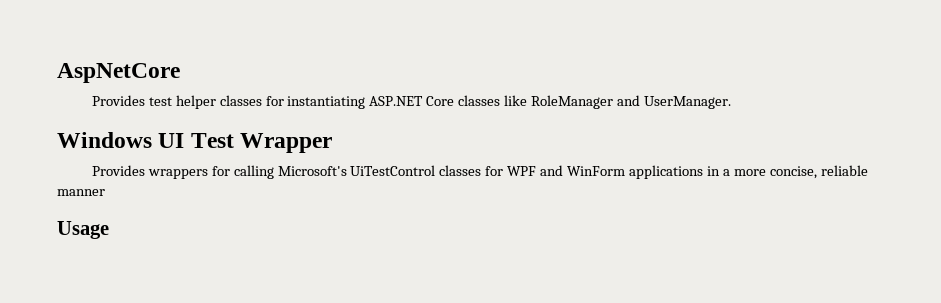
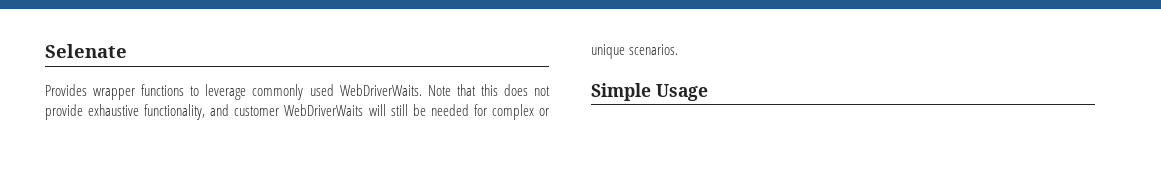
[57,63,180,83] [91,95,731,109] [57,132,333,153] [91,165,868,179] [57,189,105,196] AspNetCore // Provides test helper classes for instantiating ASP.NET Core classes like RoleManager and UserManager. // Windows UI Test Wrapper // Provides wrappers for calling Microsoft's UiTestControl classes for WPF and WinForm applications in a more concise, reliable manner // -> [45,44,127,58] [45,84,550,100] [45,104,549,120] [591,44,679,59] [591,83,651,101] Selenate // Provides wrapper functions to leverage commonly used WebDriverWaits. Note that this does not provide exhaustive functionality, and customer WebDriverWaits will still be needed for complex or unique scenarios. // Simple

